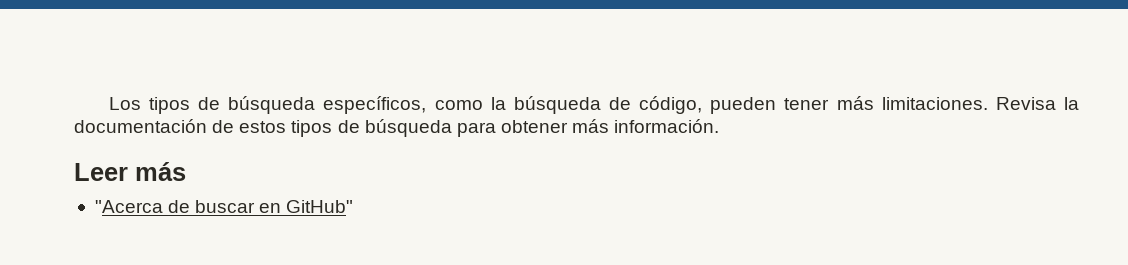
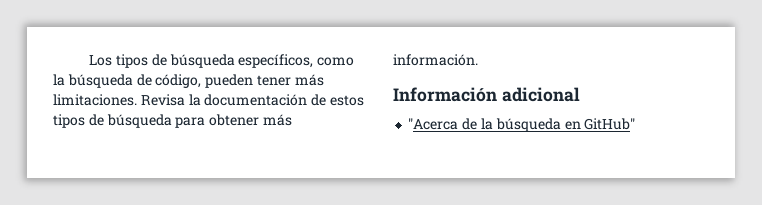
[74,162,186,181] Leer más -> [393,87,580,102] Información adicional
[195,200,256,213] buscar -> [480,118,561,132] la búsqueda

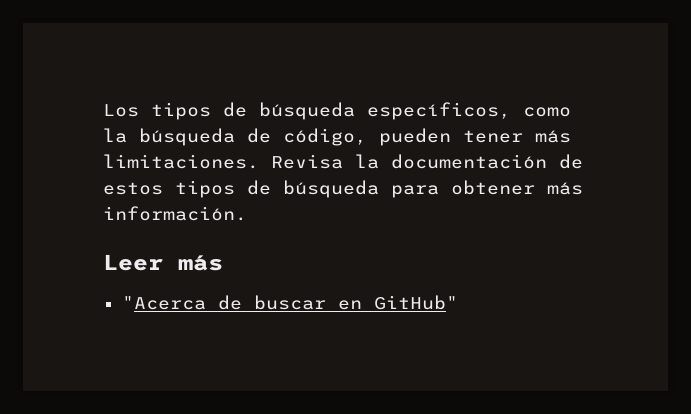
[393,87,580,102] Información adicional -> [103,254,223,271] Leer más
[480,118,561,132] la búsqueda -> [253,295,326,310] buscar

